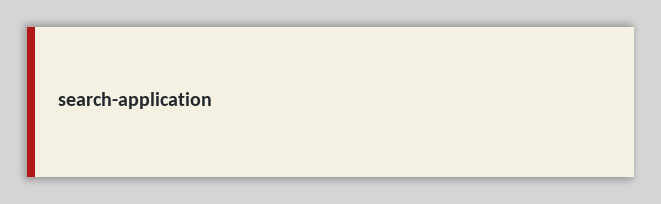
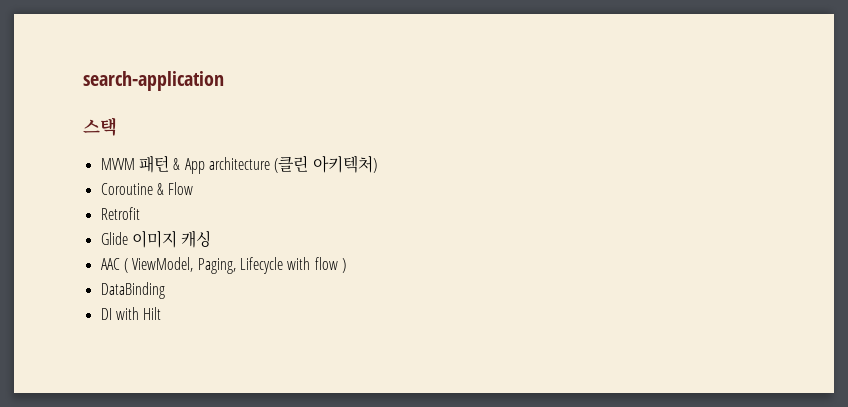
(212, 100) none -> [83,117,117,136] [100,155,377,174] [100,182,194,195] [100,207,140,220] [100,230,212,248] [100,257,346,274] [100,282,165,299] [100,307,162,320] // 스택 // MVVM 패턴 & App architecture (클린 아키텍처) // Coroutine & Flow // Retrofit // Glide 이미지 캐싱 // AAC ( ViewModel, Paging, Lifecycle with flow ) // DataBinding // DI with Hilt

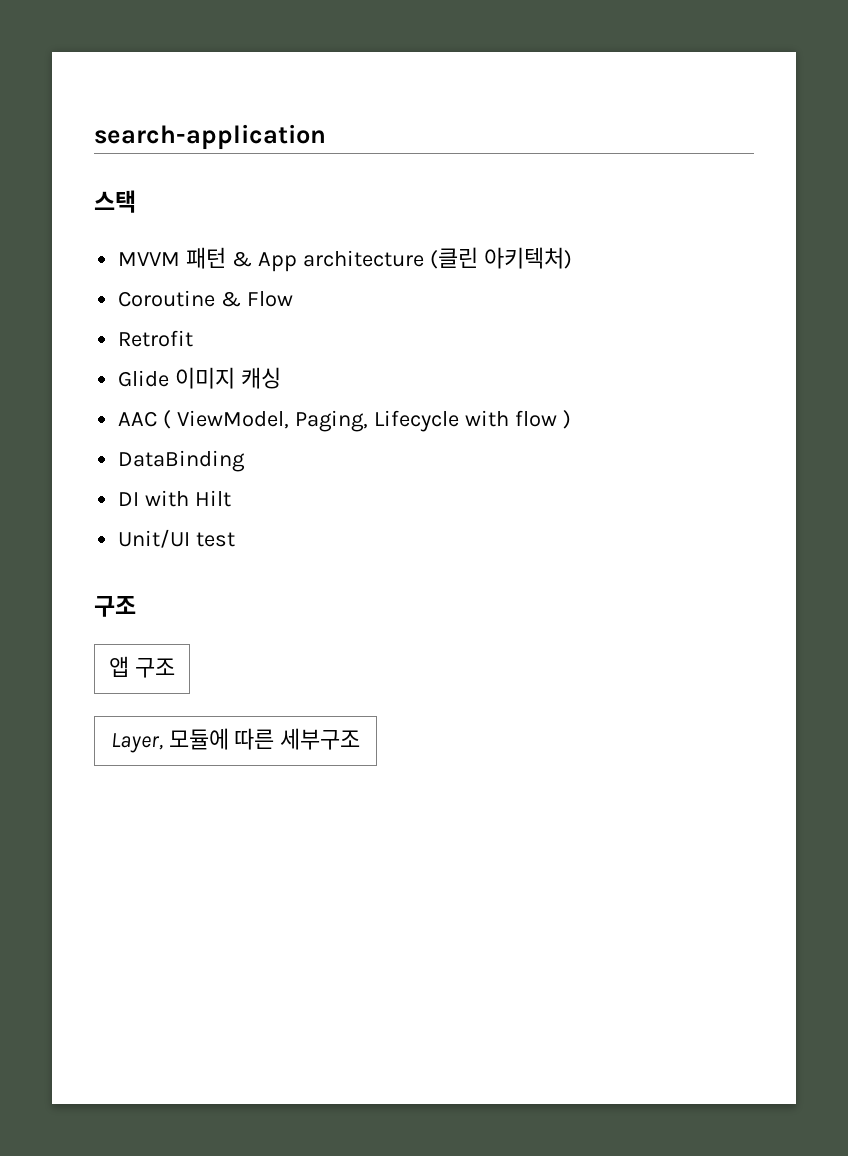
(162, 313) none -> [118,529,236,548] [94,596,136,617] [109,656,175,678] [110,728,361,753] // Unit/UI test // 구조 // 앱 구조 // Layer, 모듈에 따른 세부구조

